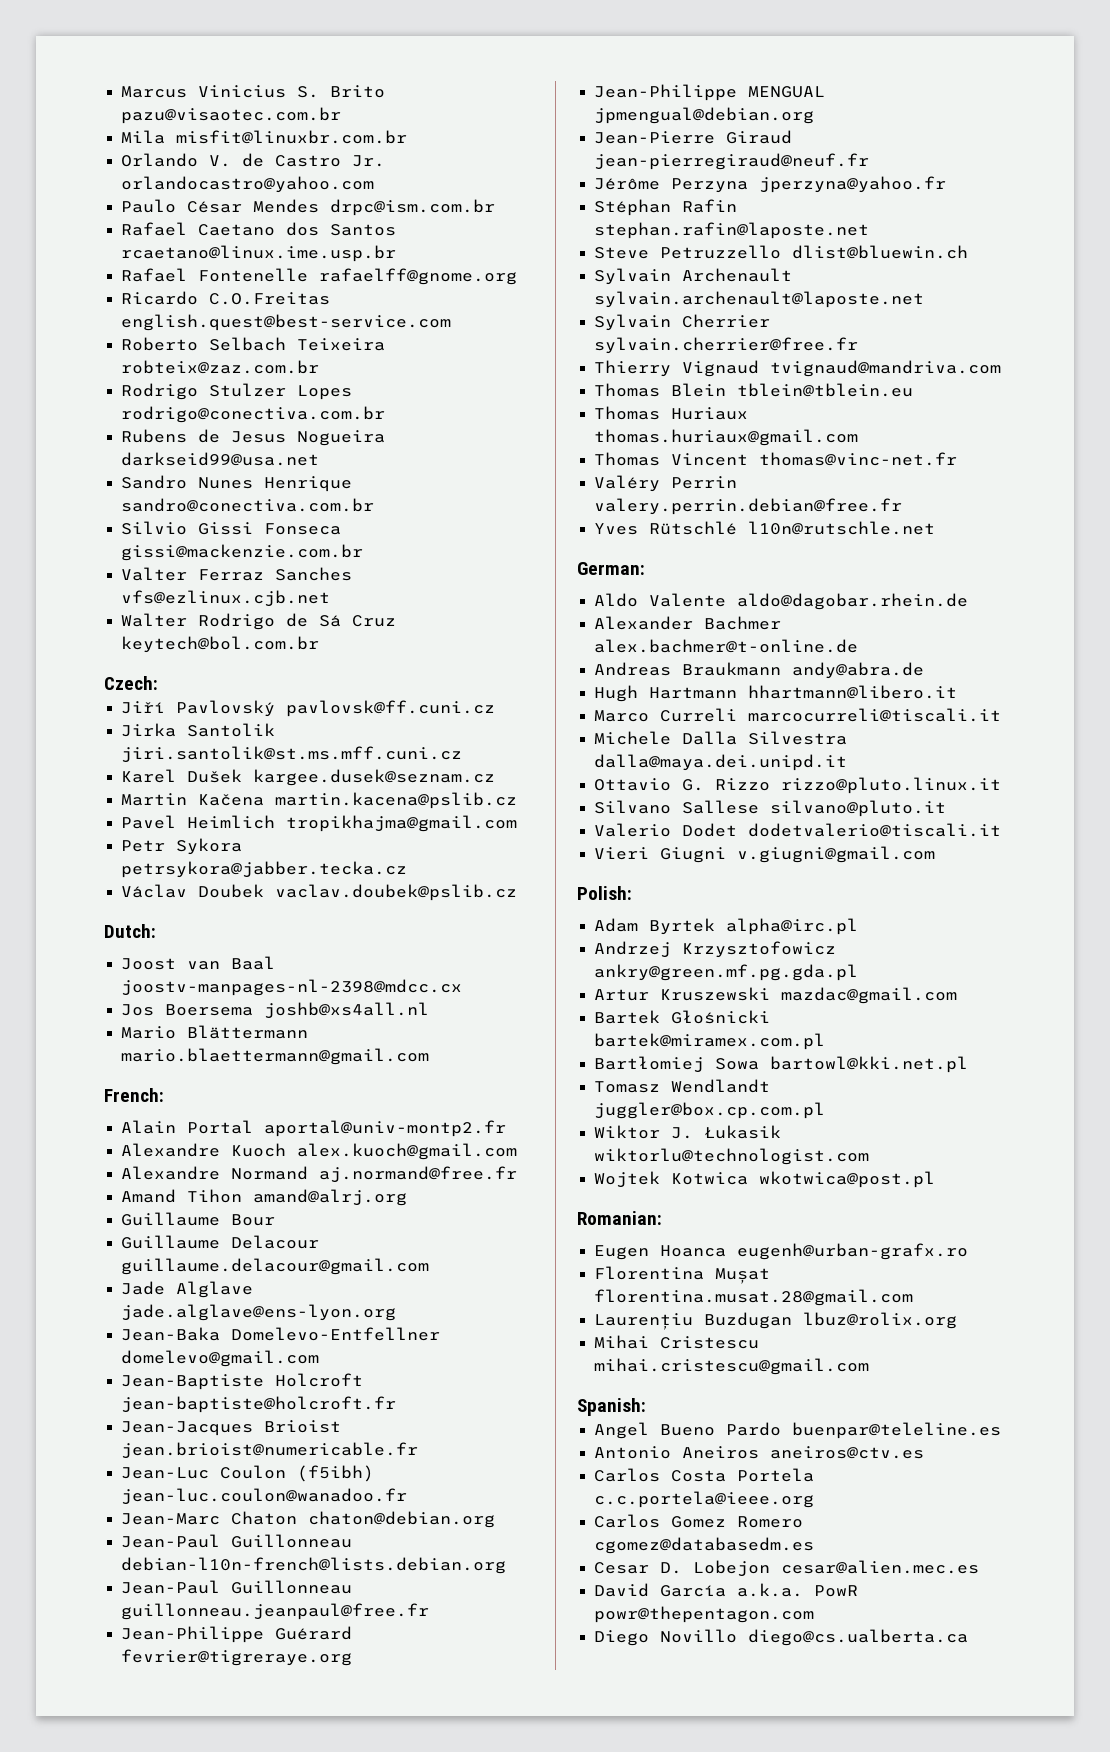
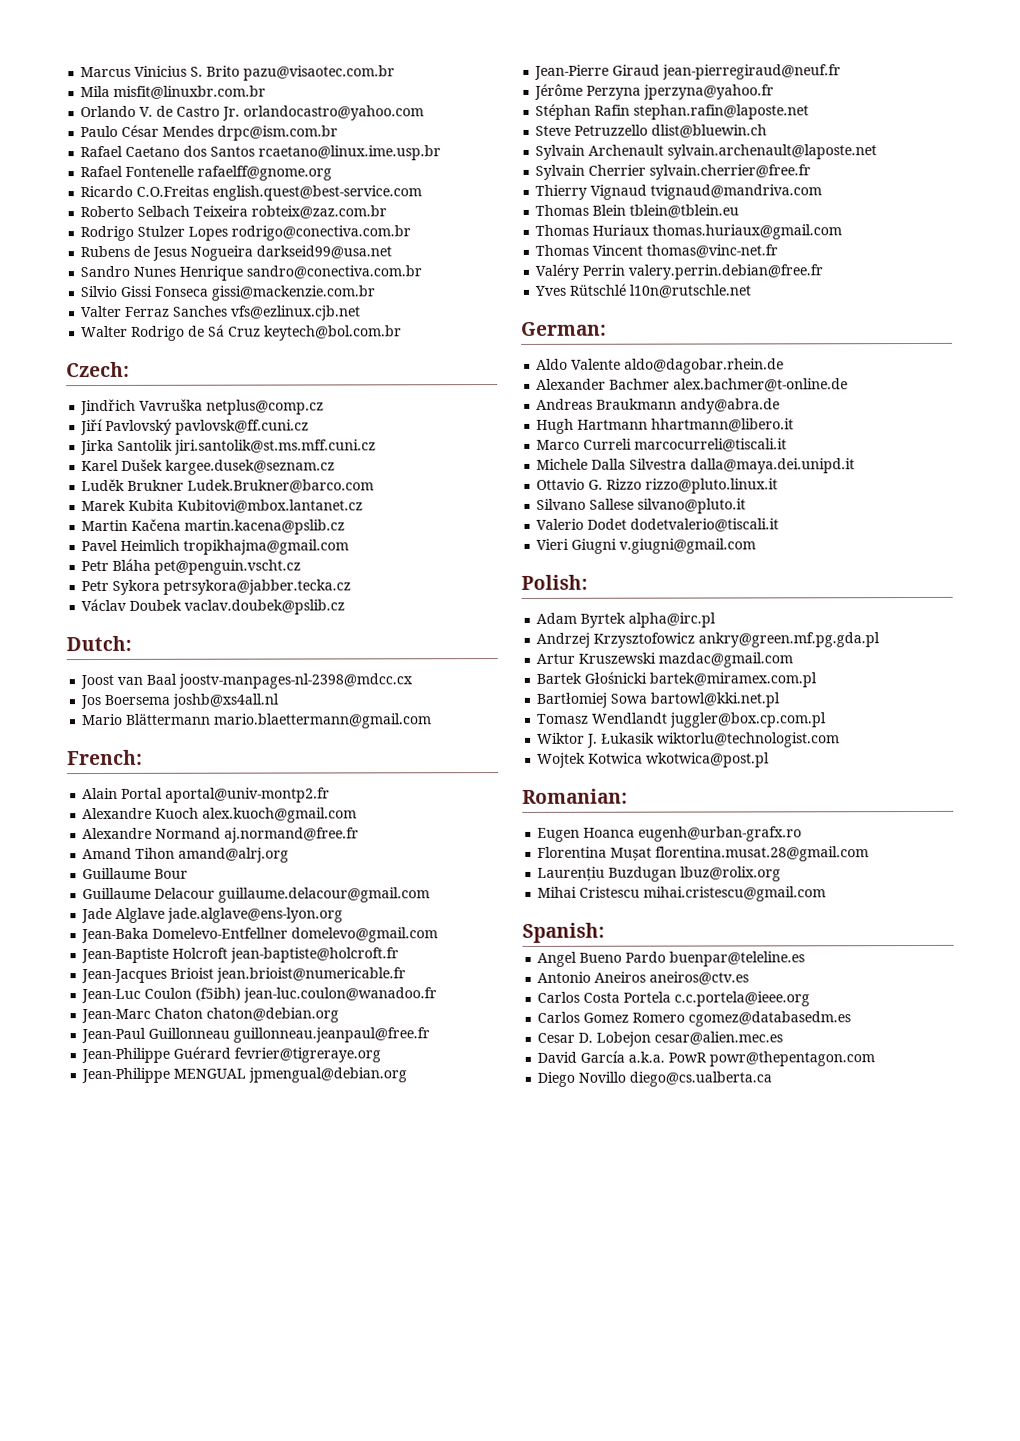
(158, 683) none -> [80,398,325,416] // Jindřich Vavruška netplus@comp.cz
(496, 777) none -> [81,478,375,493] [81,499,364,513] // Luděk Brukner Ludek.Brukner@barco.com // Marek Kubita Kubitovi@mbox.lantanet.cz
(518, 823) none -> [81,558,302,575] // Petr Bláha pet@penguin.vscht.cz
[121,1534,353,1548] [121,1557,507,1574] // Jean-Paul Guillonneau debian-l10n-french@lists.debian.org -> (340, 1015) none

